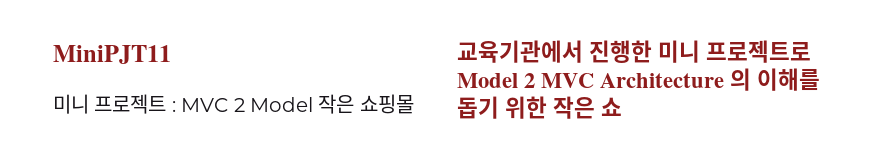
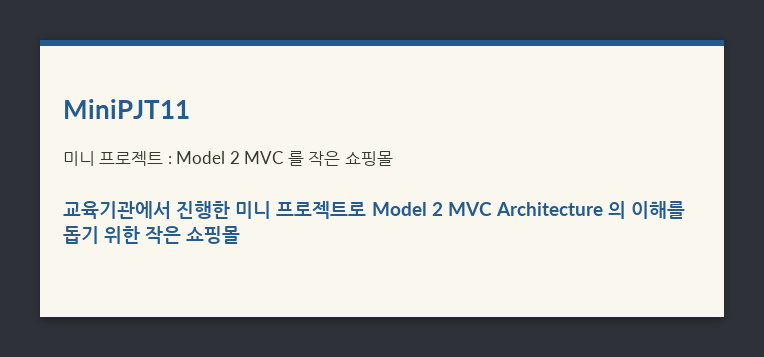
[181,97,313,112] MVC 2 Model -> [176,151,304,166] Model 2 MVC 를
[601,97,623,116] 쇼 -> [186,226,241,244] 쇼핑몰

